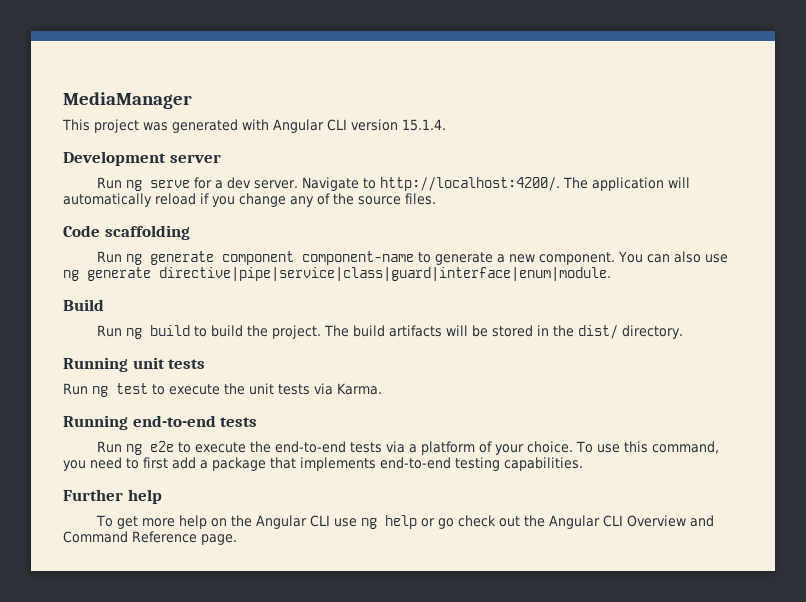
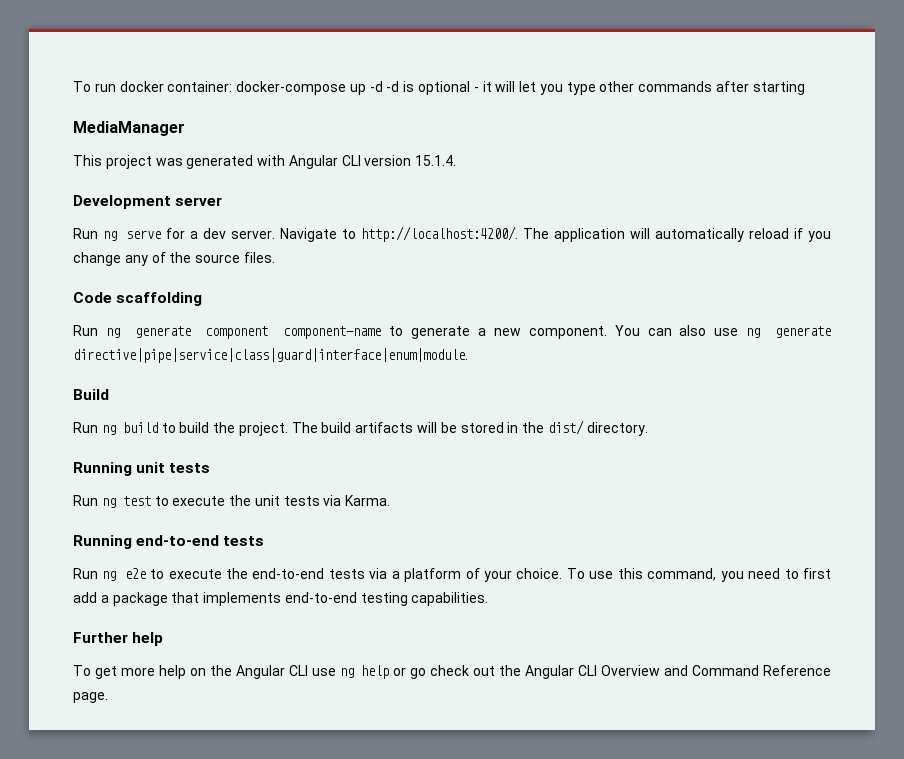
(63, 100) none -> [73,81,805,95] To run docker container: docker-compose up -d -d is optional - it will let you type other commands after starting //

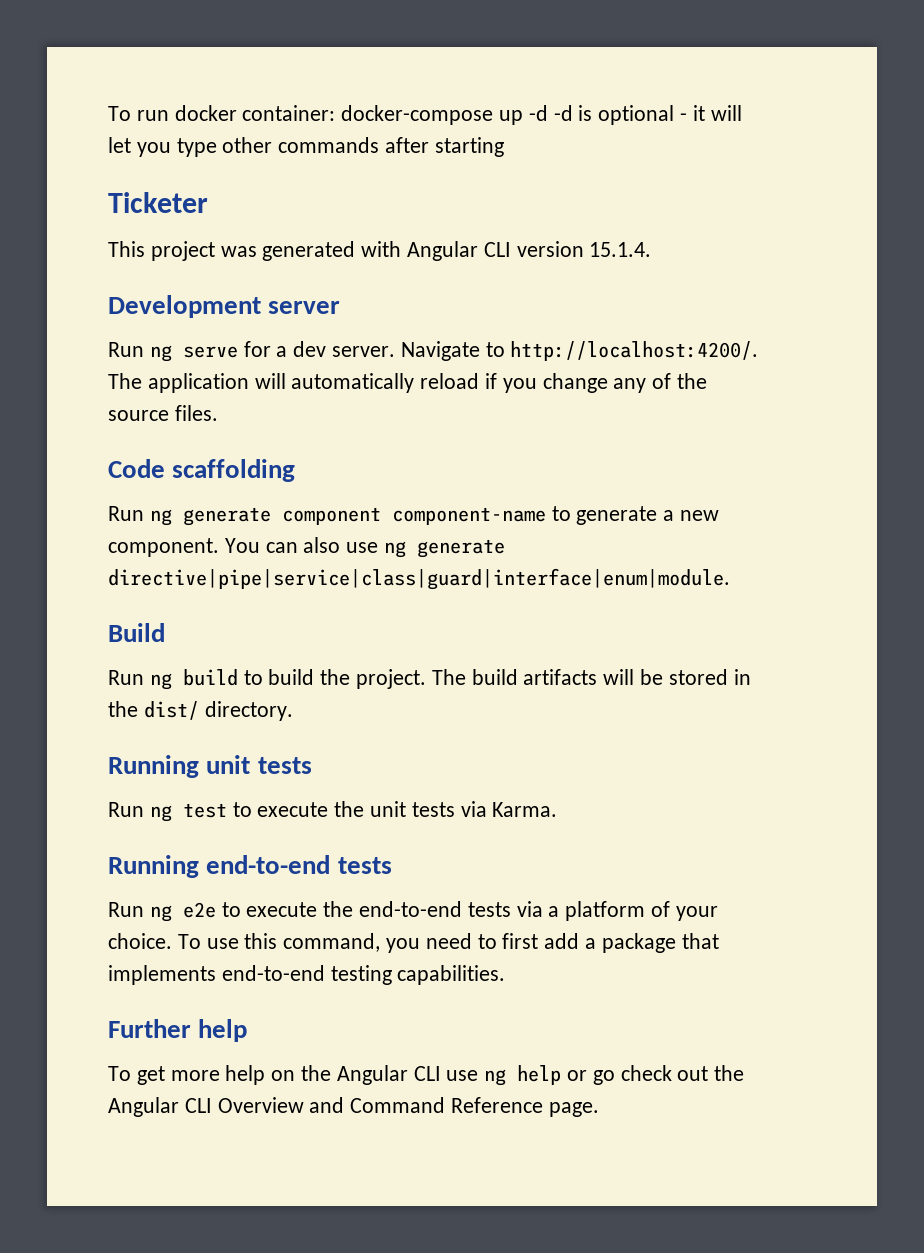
[73,121,185,136] MediaManager -> [108,192,208,213] Ticketer

